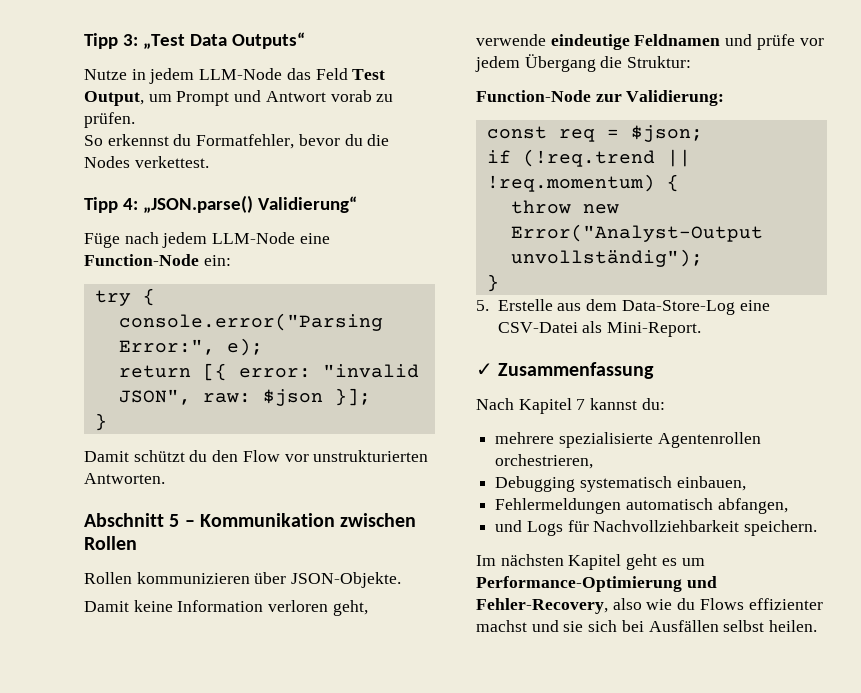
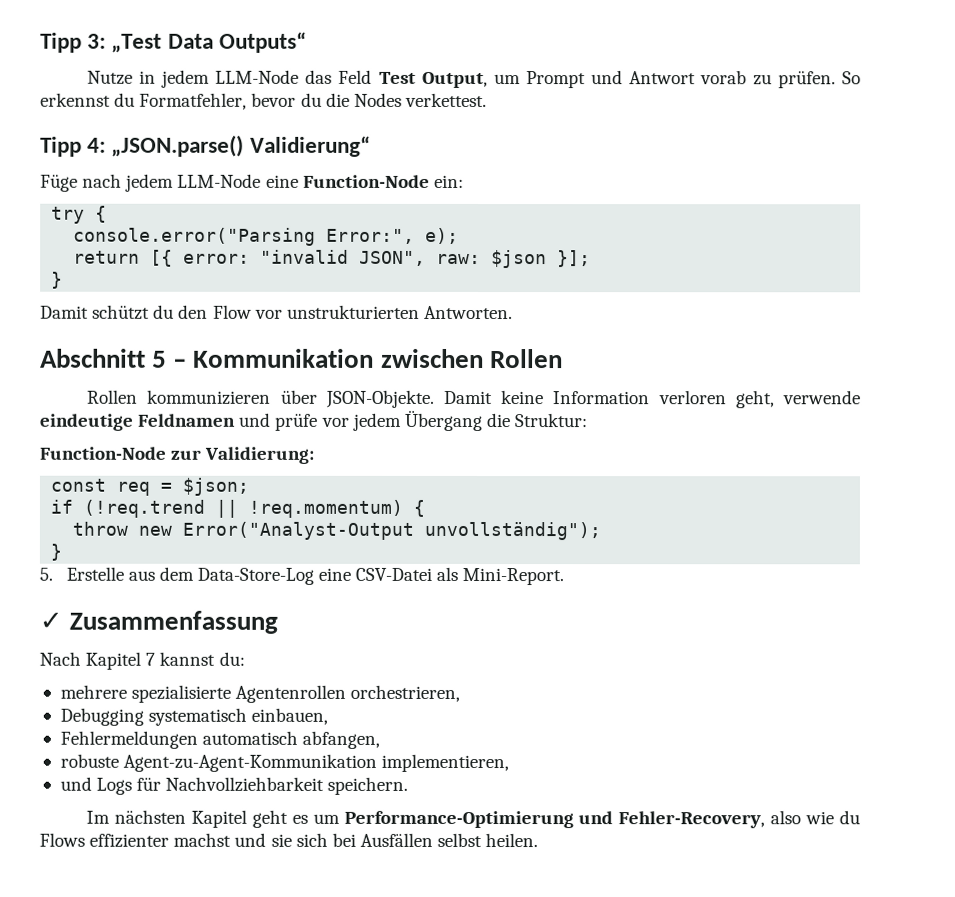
(135, 120) // -> (836, 80) none
(402, 580) // -> (435, 398) none
(788, 506) none -> [59,753,510,773] // robuste Agent-zu-Agent-Kommunikation implementieren,

